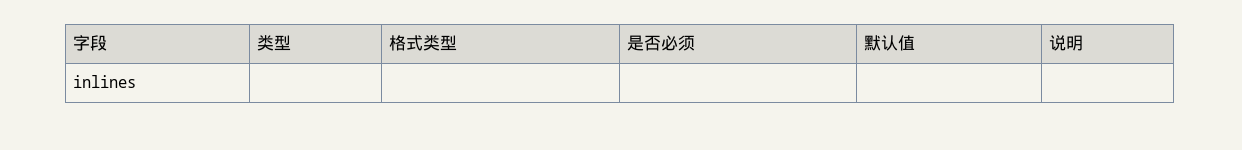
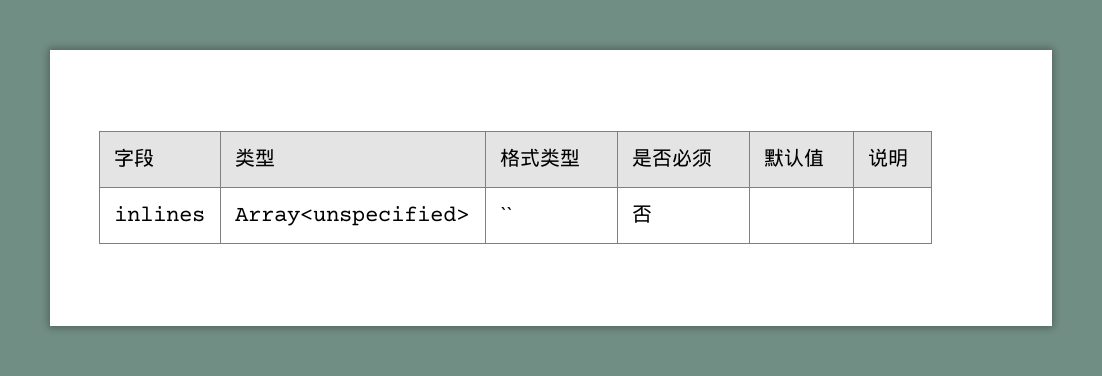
(136, 81) | | -> [234,206,469,226] [499,207,512,221] [631,205,652,223] Array<unspecified> | `` | 否

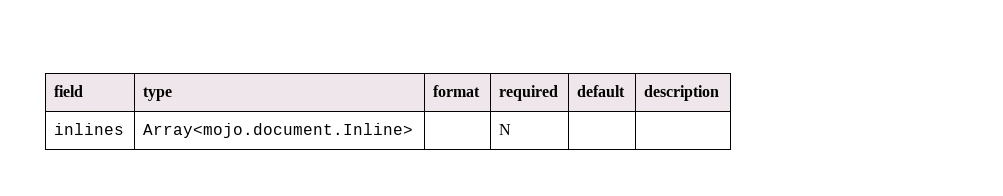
[113,148,154,167] [234,148,275,167] [499,148,580,167] [631,149,712,167] [763,148,824,167] [867,148,908,167] 字段 | 类型 | 格式类型 | 是否必须 | 默认值 | 说明 -> [54,85,84,97] [143,87,173,101] [433,85,481,97] [499,85,559,101] [577,85,626,97] [644,85,720,101] field | type | format | required | default | description
[234,206,469,226] [499,207,512,221] [631,205,652,223] Array<unspecified> | `` | 否 -> [143,123,414,138] [499,124,512,135] Array<mojo.document.Inline> | | N

